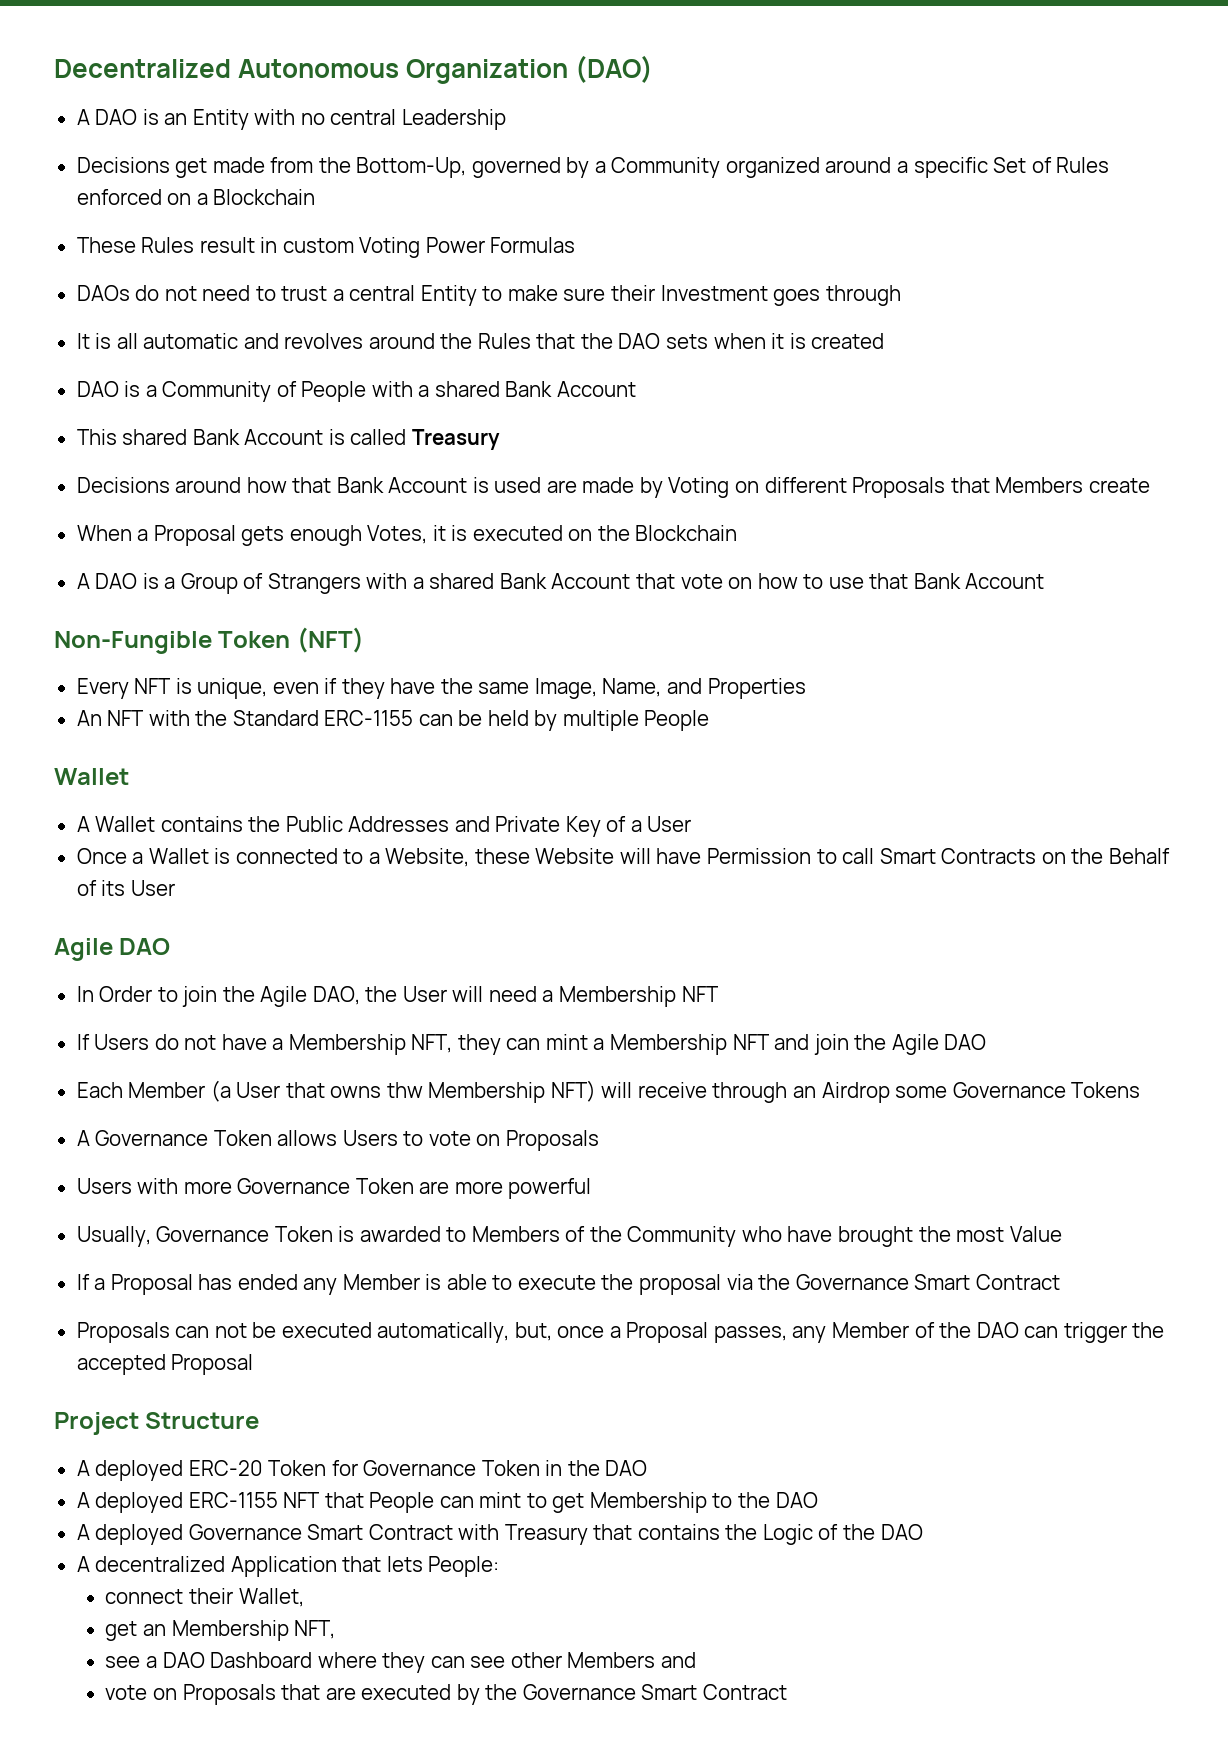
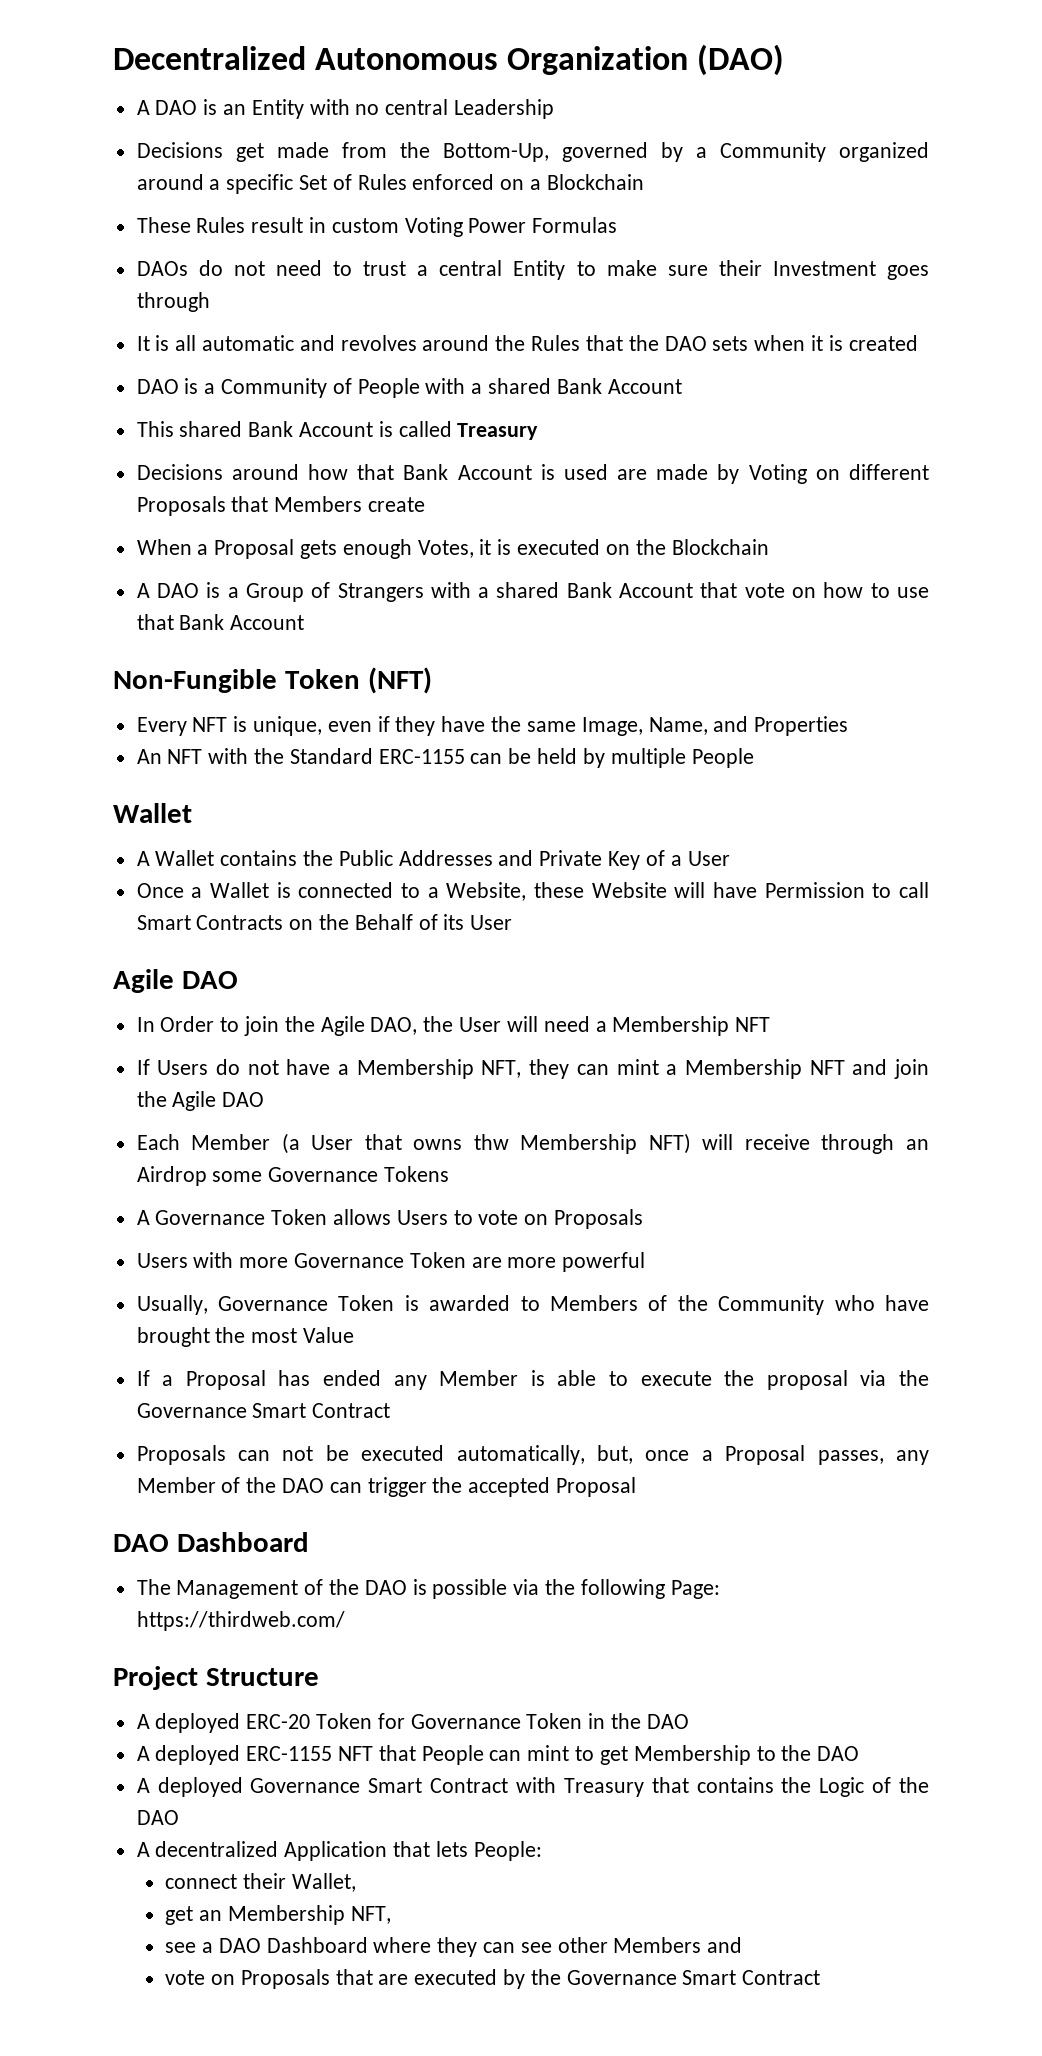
(254, 1364) none -> [113,1532,309,1552] [136,1579,720,1599] [136,1611,345,1631] // DAO Dashboard // The Management of the DAO is possible via the following Page: https://thirdweb.com/

